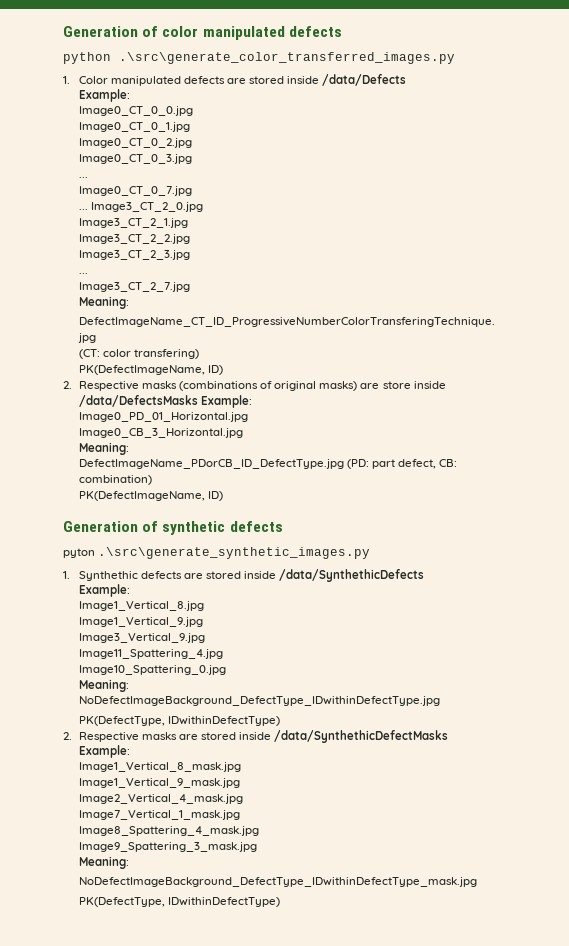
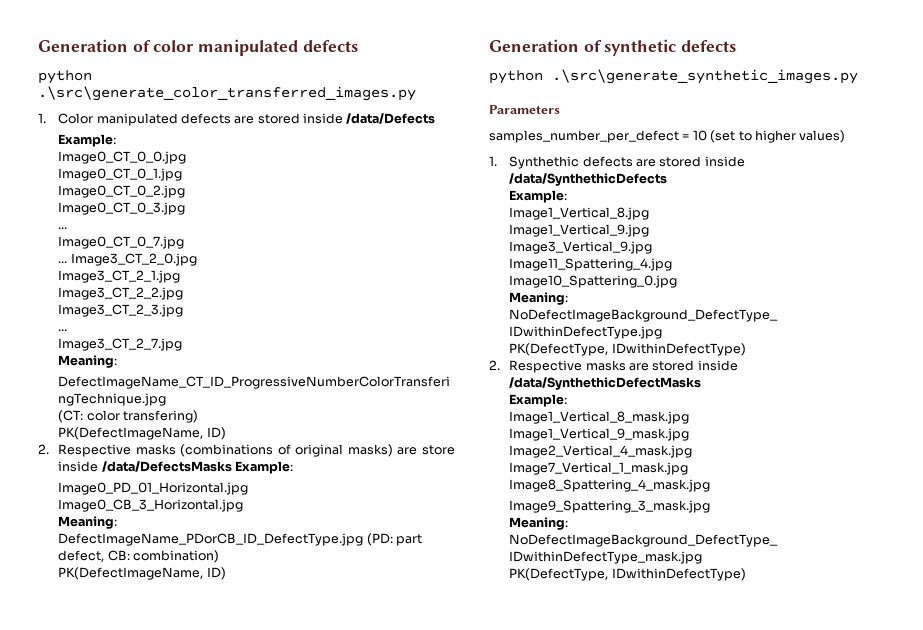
[63,548,95,558] pyton -> [489,70,543,84] python
(371, 553) none -> [489,105,560,114] [489,130,846,143] // Parameters // samples_number_per_defect = 10 (set to higher values)

